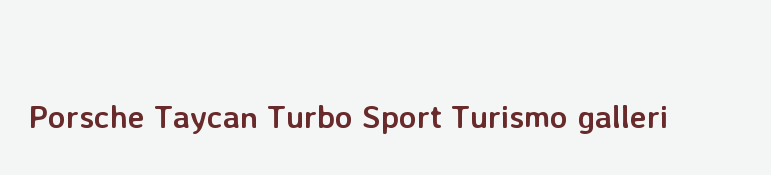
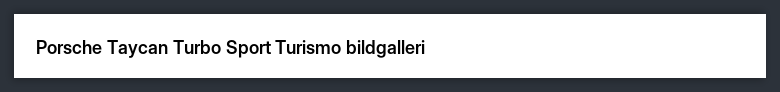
[576,105,668,134] galleri -> [346,40,426,58] bildgalleri

